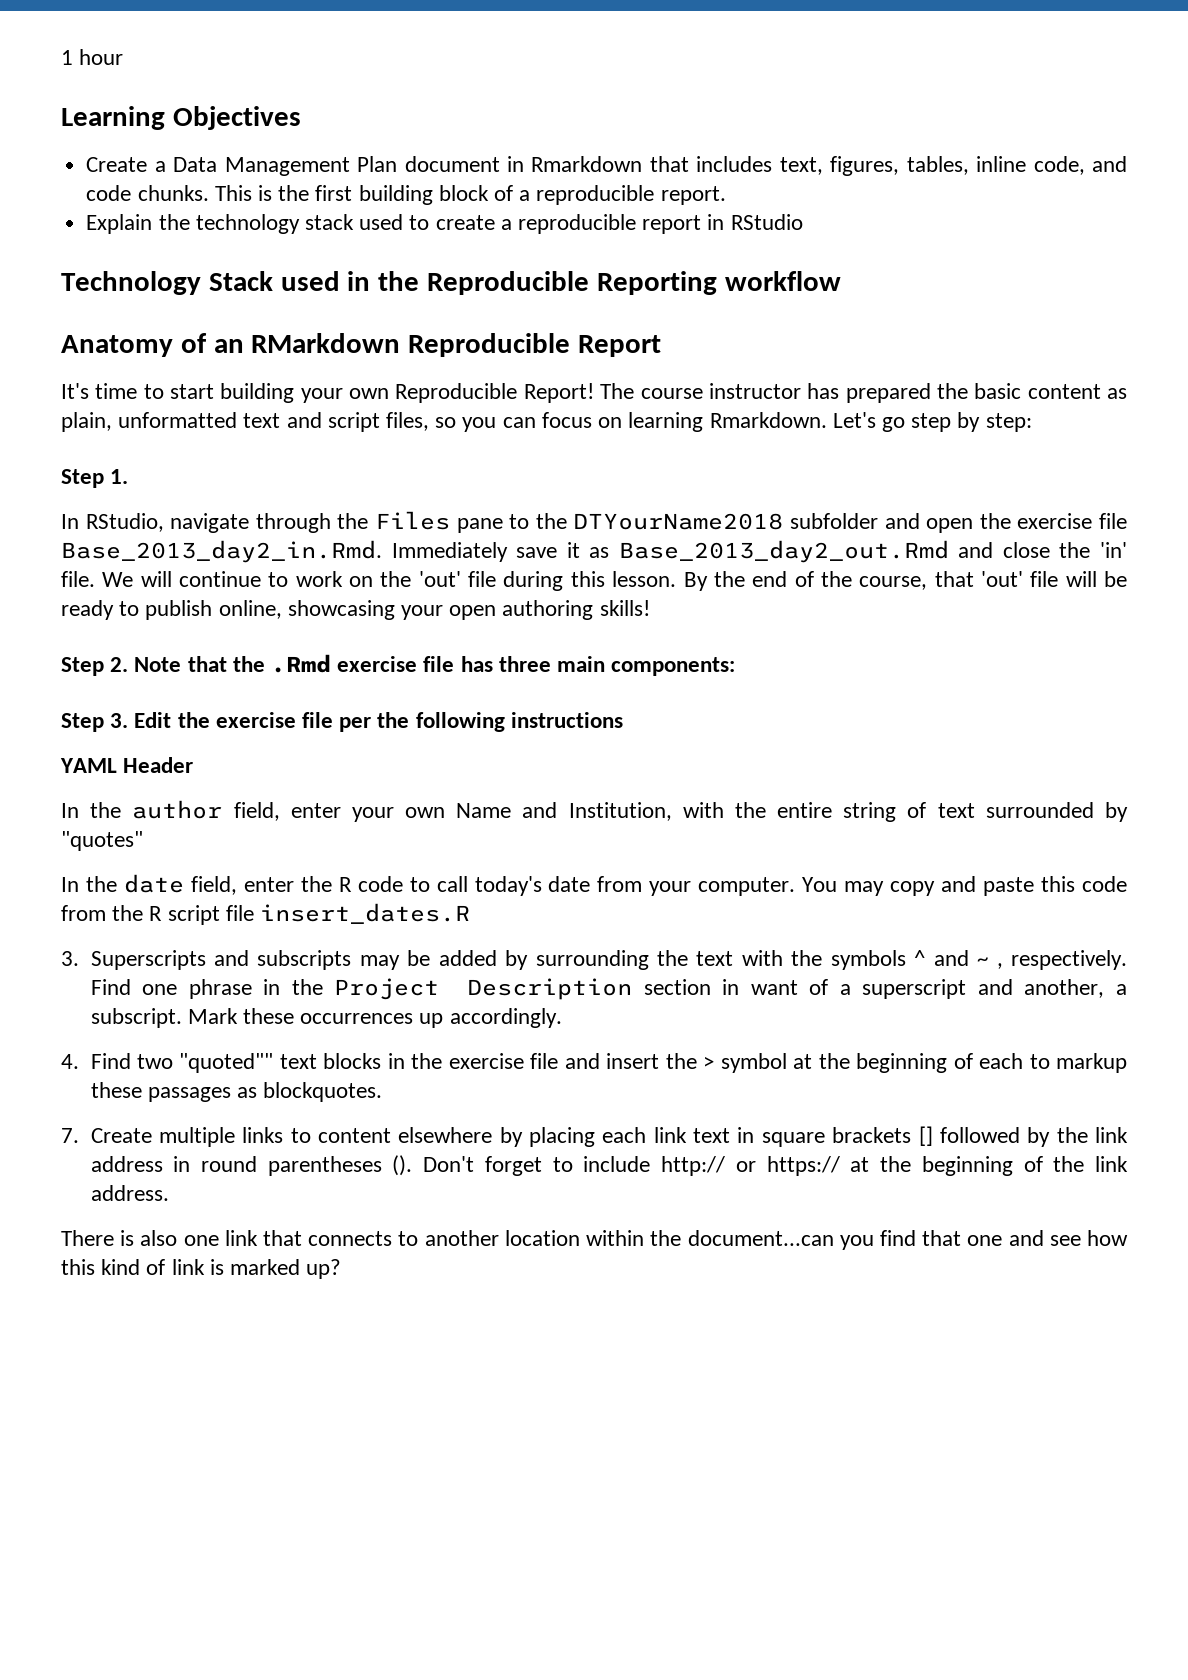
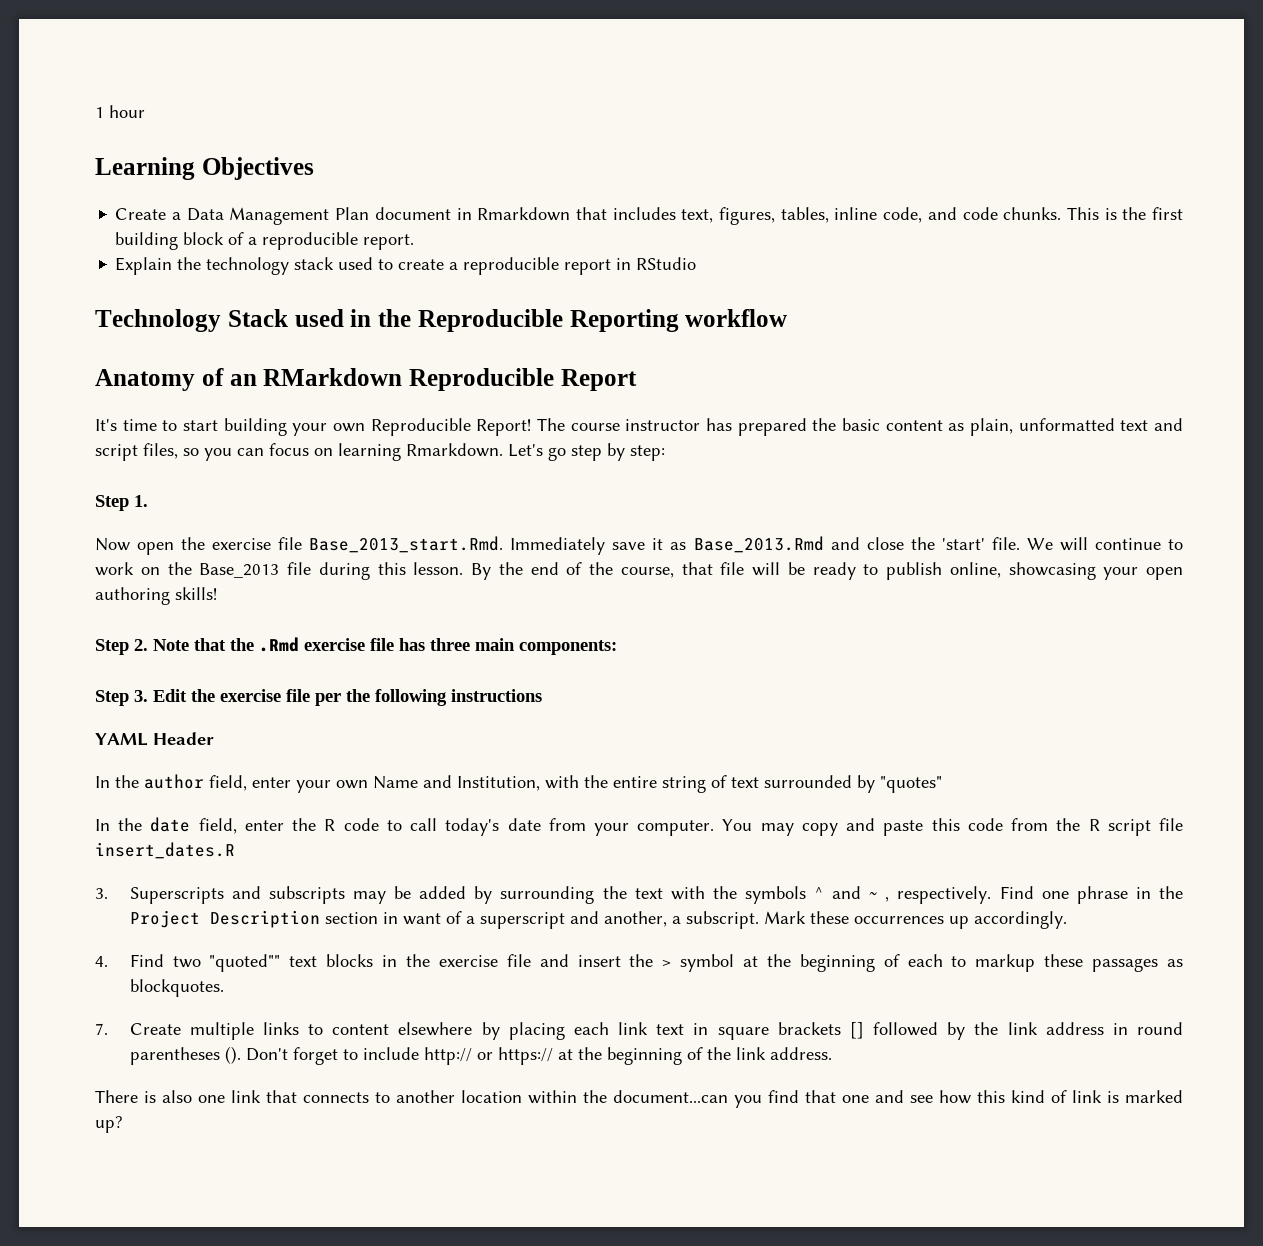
[61,511,920,533] In RStudio, navigate through the Files pane to the DTYourName2018 subfolder and -> [95,538,130,551] Now
[61,540,382,563] Base_2013_day2_in.Rmd. -> [309,536,504,553] Base_2013_start.Rmd.
[618,540,949,563] Base_2013_day2_out.Rmd -> [693,536,824,553] Base_2013.Rmd
[1100,542,1127,558] 'in' -> [941,538,985,550] 'start'
[418,571,461,587] 'out' -> [199,563,280,578] Base_2013
[980,571,1023,587] 'out' -> (713, 568) none

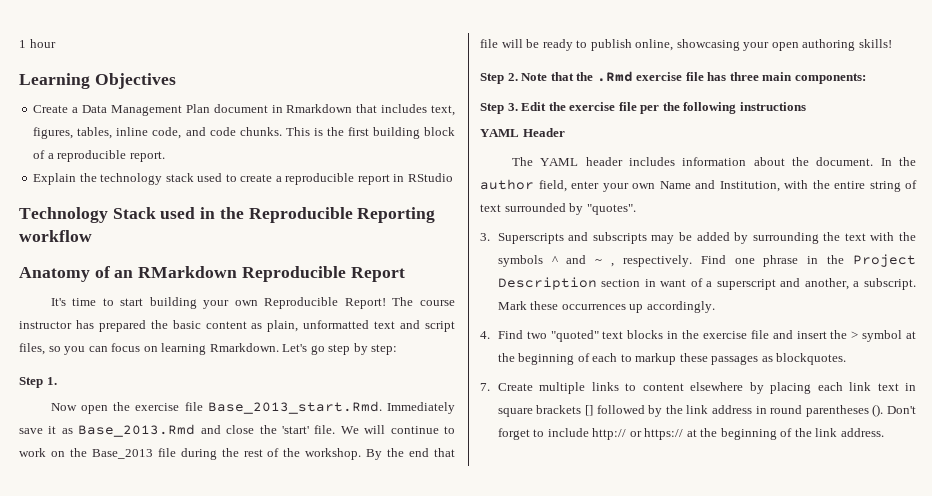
[377,562,674,580] this lesson. By the end of the course, -> [221,448,430,460] the rest of the workshop. By the end
(214, 738) none -> [511,157,874,166] The YAML header includes information about the document.
[880,776,942,793] [95,817,1184,836] [95,842,235,859] "quotes" // In the date field, enter the R code to call today's date from your computer. You may copy and paste this code from the R script file insert_dates.R -> [586,204,636,215] "quotes".
[209,954,281,972] "quoted"" -> [550,330,599,342] "quoted"
[95,1090,1183,1108] [95,1116,123,1133] // There is also one link that connects to another location within the document...can you find that one and see how this kind of link is marked up? -> (884, 432) none

